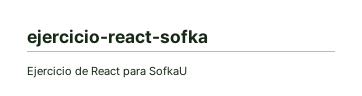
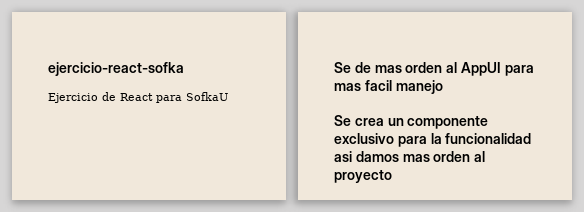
(188, 71) none -> [334,62,534,76] [334,80,443,94] [334,115,489,129] [334,133,532,147] [334,151,486,162] [334,170,392,183] // Se de mas orden al AppUI para mas facil manejo // Se crea un componente exclusivo para la funcionalidad asi damos mas orden al proyecto

